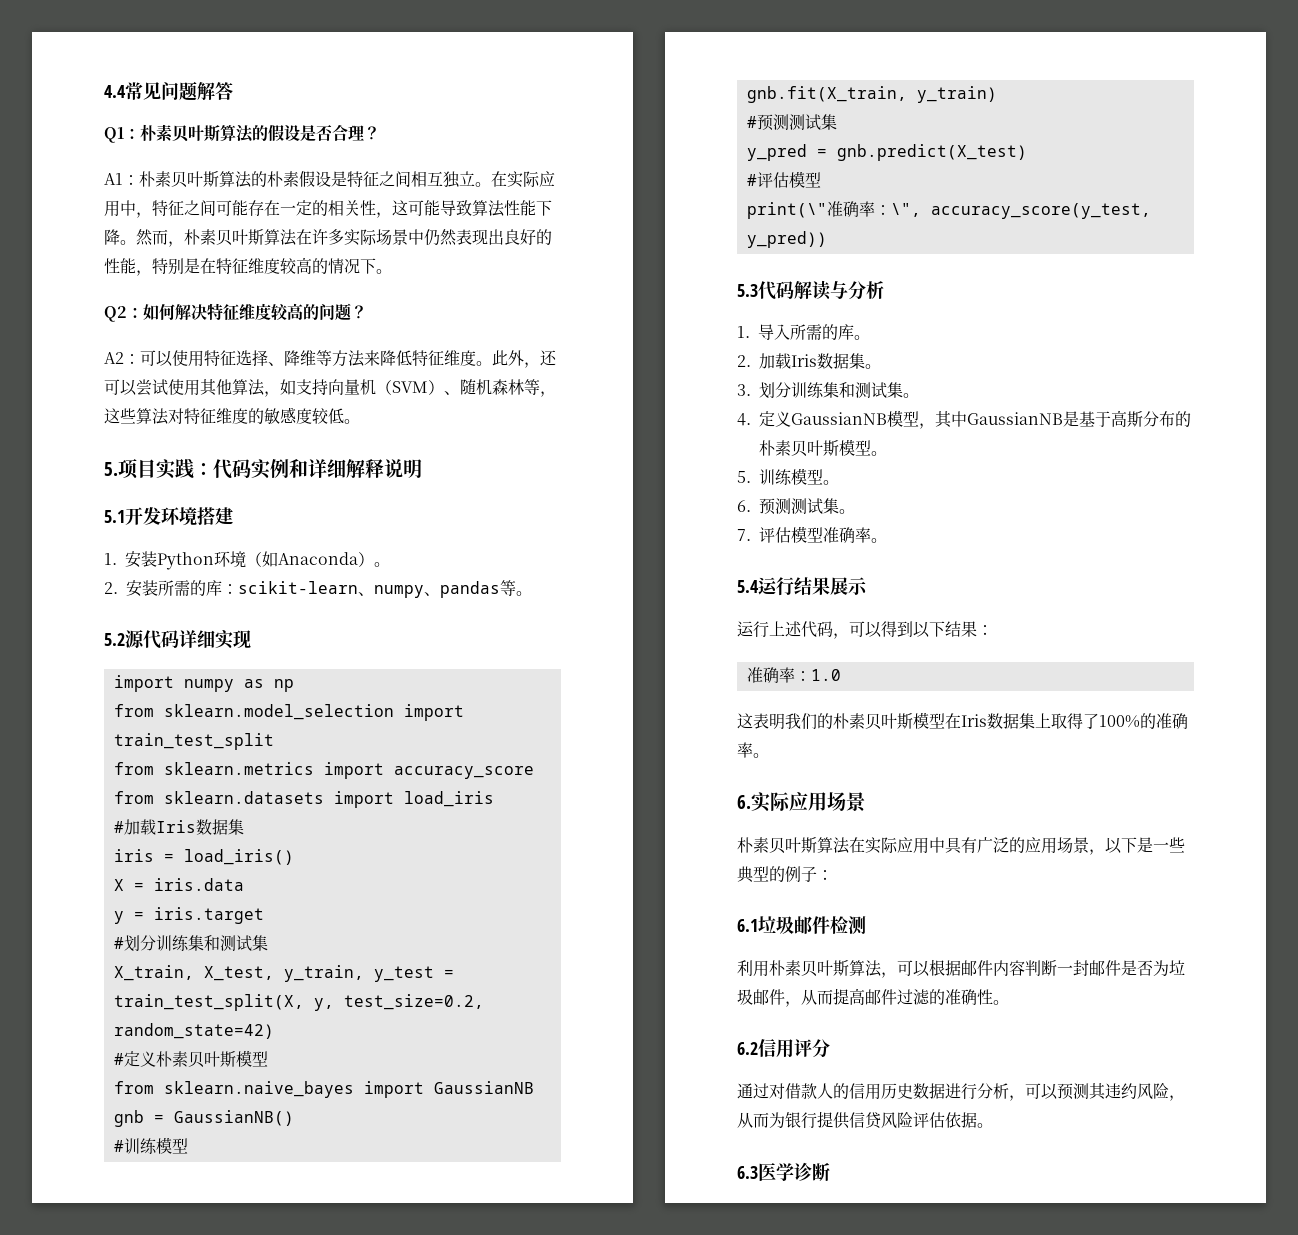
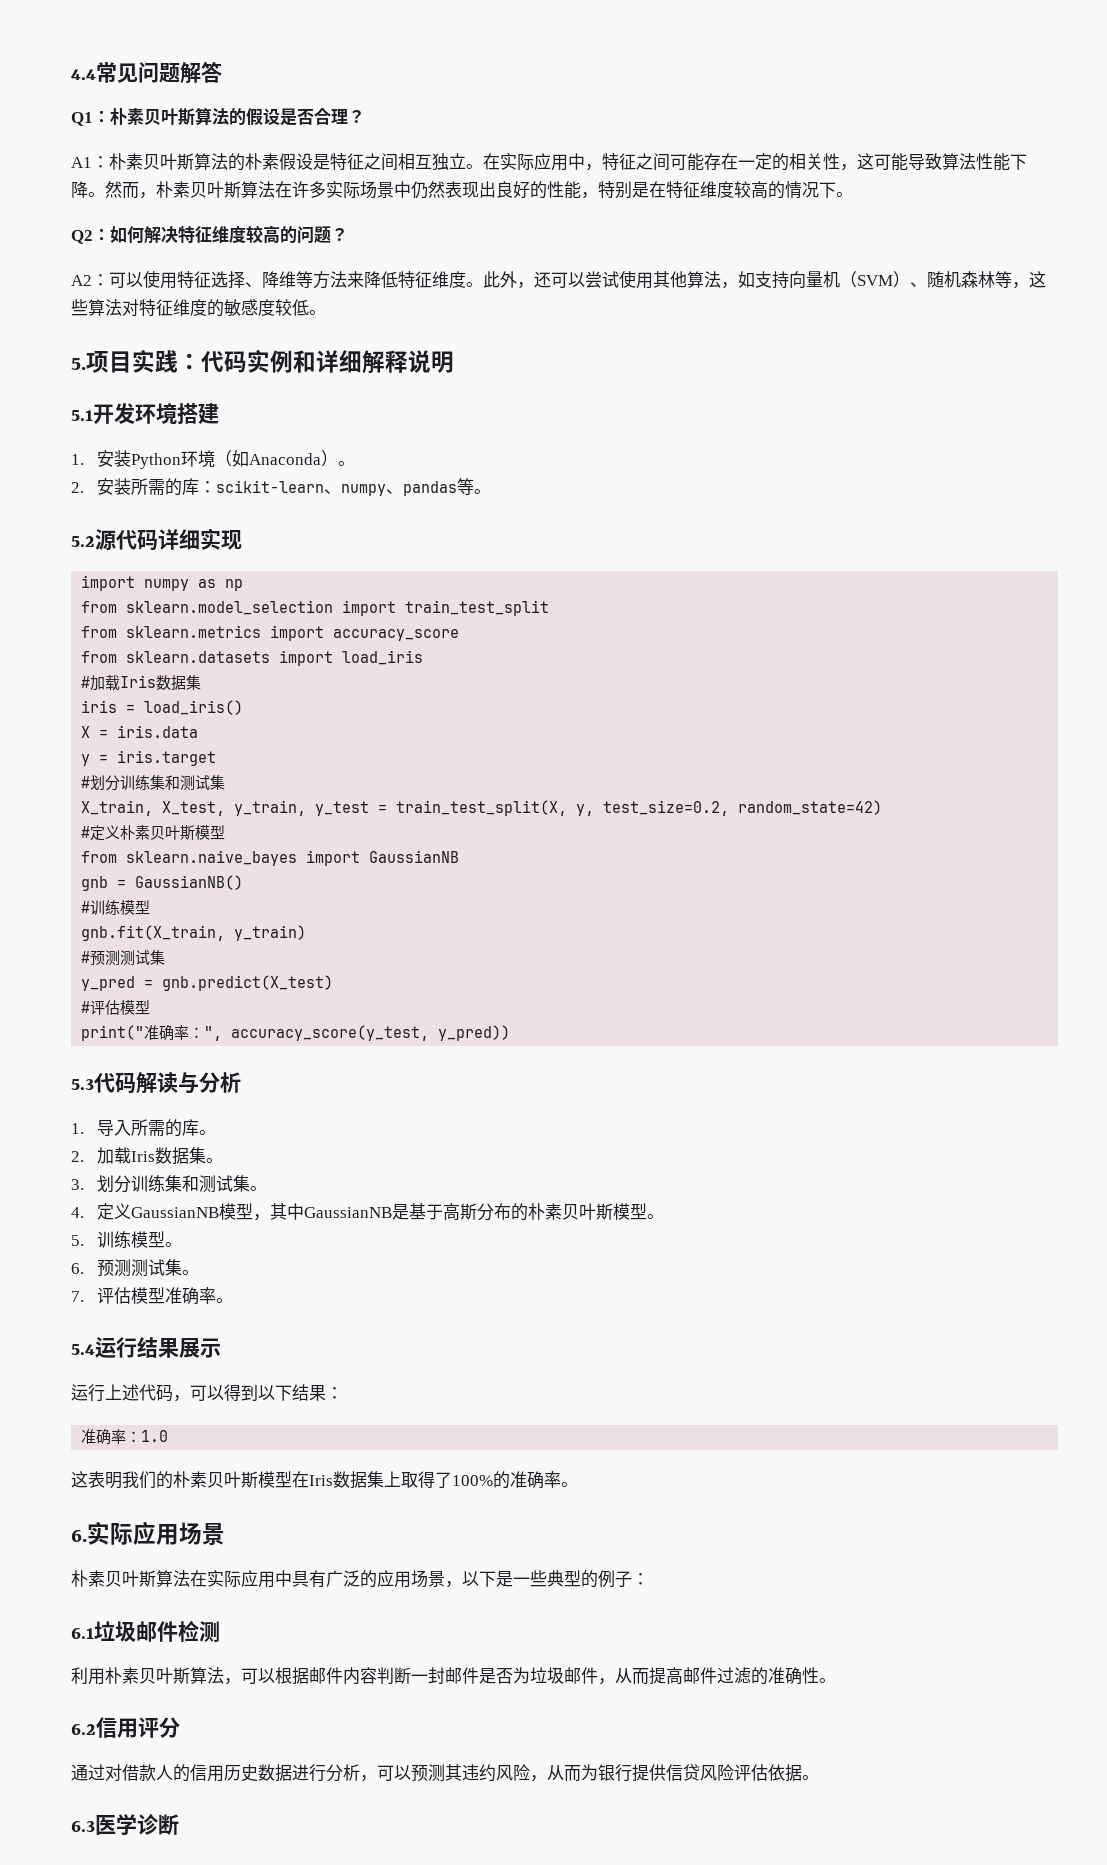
[746,201,921,219] print(\"准确率：\", -> [81,1025,223,1041] print("准确率：",

